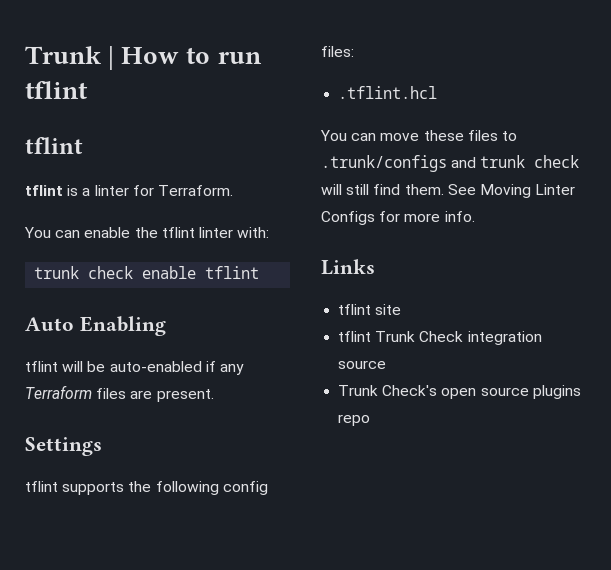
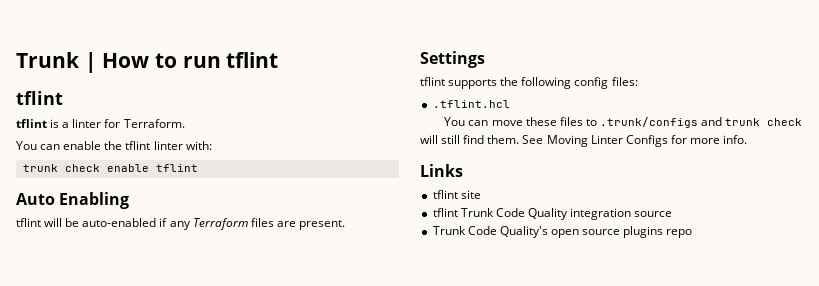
[419,331,464,342] Check -> [495,208,568,220] Code Quality
[382,385,438,396] Check's -> [467,226,548,238] Code Quality's

